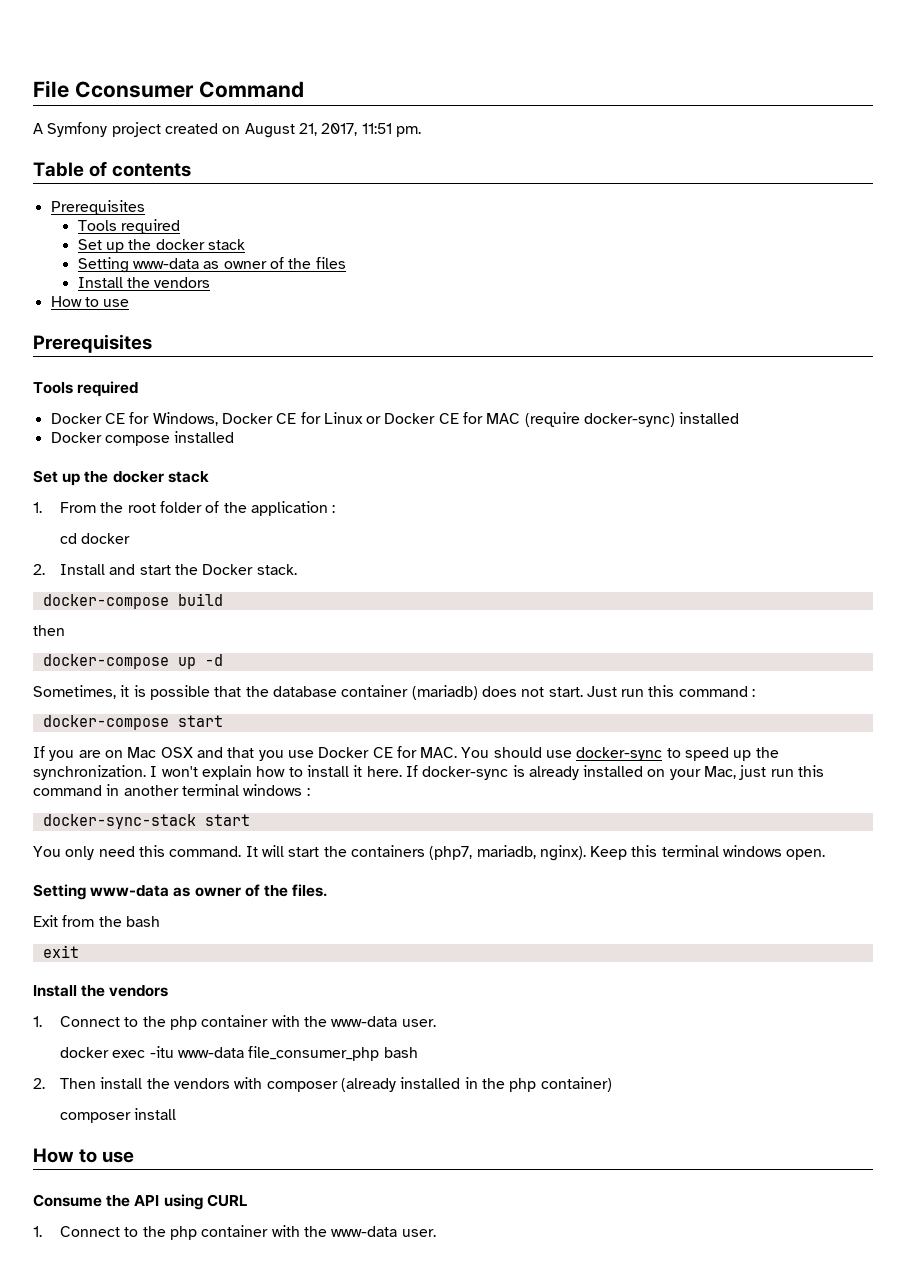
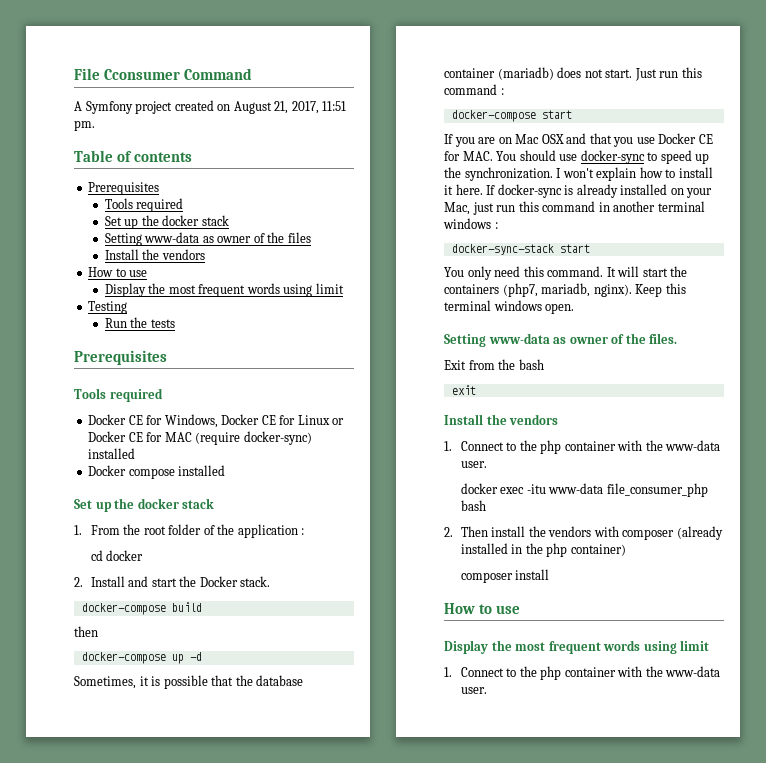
(130, 303) none -> [104,283,344,297] [88,301,128,314] [104,317,175,328] // Display the most frequent words using limit // Testing // Run the tests
[33,1194,247,1210] Consume the API using CURL -> [444,640,710,654] Display the most frequent words using limit

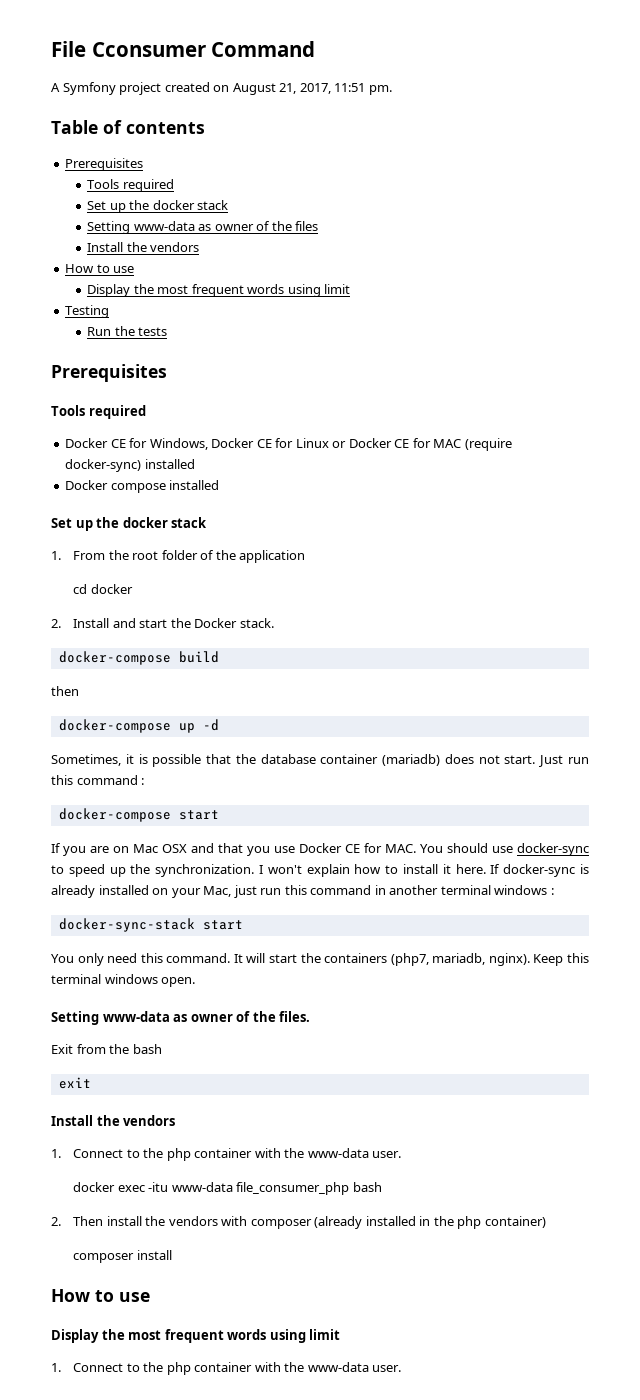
[301,528,305,535] : -> (306, 556) none

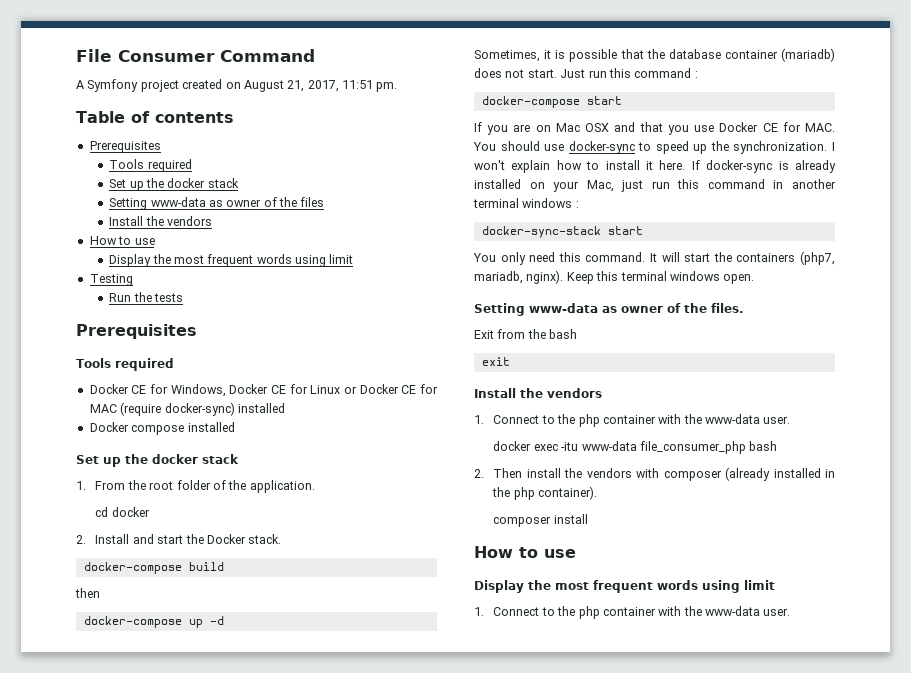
[91,42,206,57] Cconsumer -> [118,50,215,62] Consumer
[239,550,306,563] application -> [249,480,315,493] application.
[484,1216,546,1228] container) -> [538,486,598,500] container).

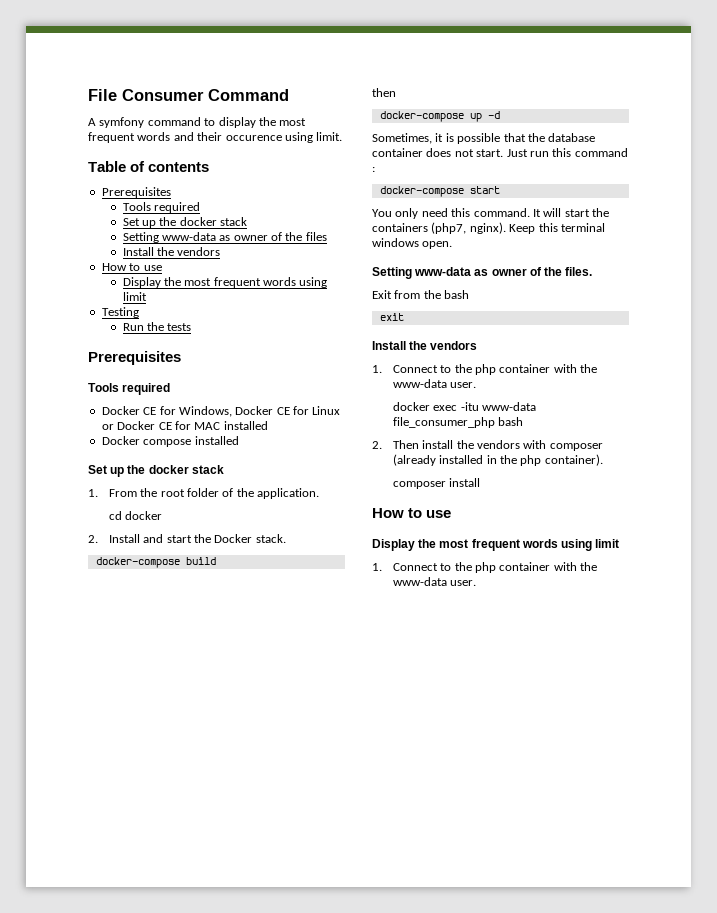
[87,79,398,92] Symfony project created on August 21, 2017, 11:51 pm. -> [99,117,307,128] [88,132,343,143] symfony command to display the most frequent words and their occurence using limit.
[120,402,235,416] (require docker-sync) -> (221, 426) none
[781,48,835,62] (mariadb) -> (423, 152) none
[474,122,835,135] [473,141,835,154] [474,160,836,173] [474,179,836,192] [473,198,579,208] [481,226,643,238] // If you are on Mac OSX and that you use Docker CE for MAC. You should use docker-sync to speed up the synchronization. I won't explain how to install it here. If docker-sync is already installed on your Mac, just run this command in another terminal windows : // docker-sync-stack start -> (500, 190) none
[474,271,523,284] mariadb, -> (467, 228) none

